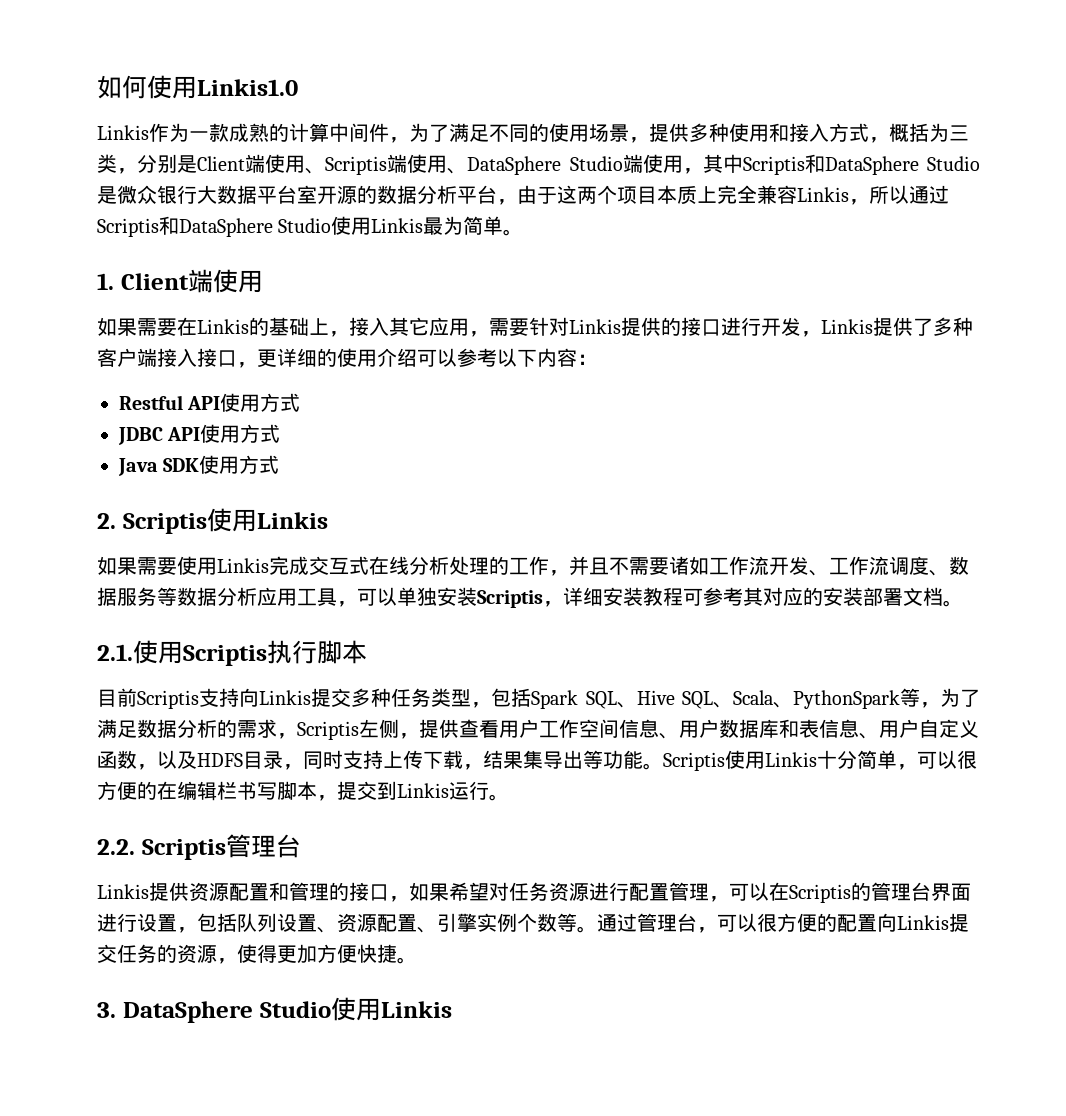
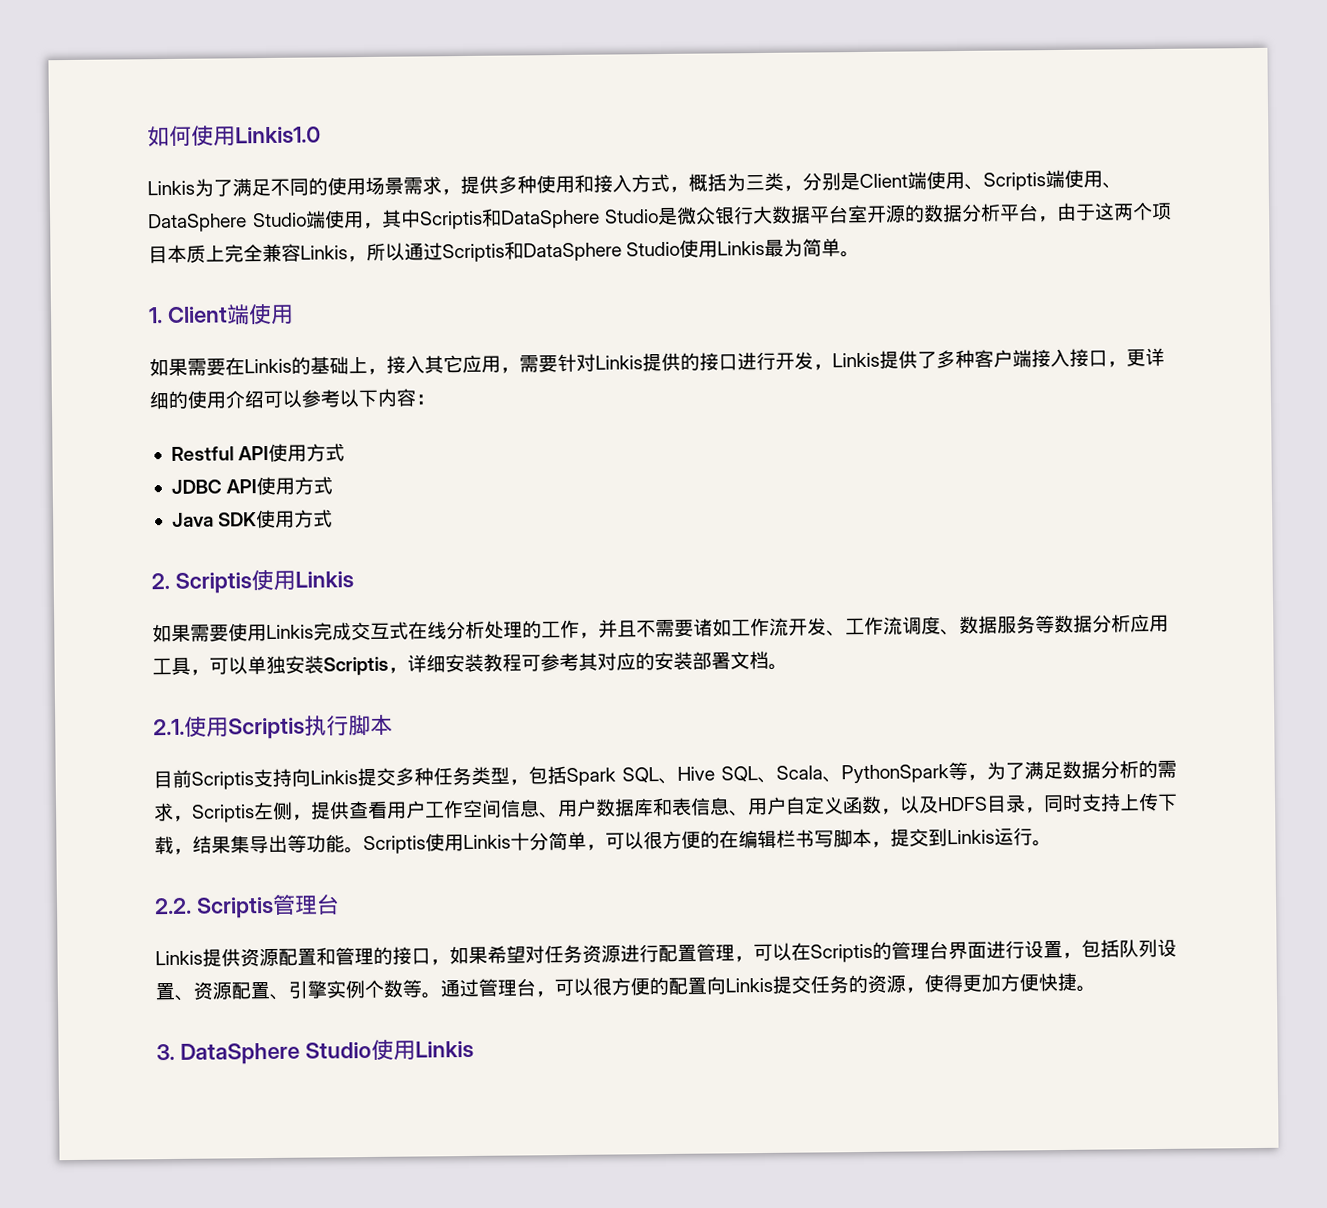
[149,123,409,143] 作为一款成熟的计算中间件， -> (195, 188) none
(629, 133) none -> [403,176,442,195] 需求

